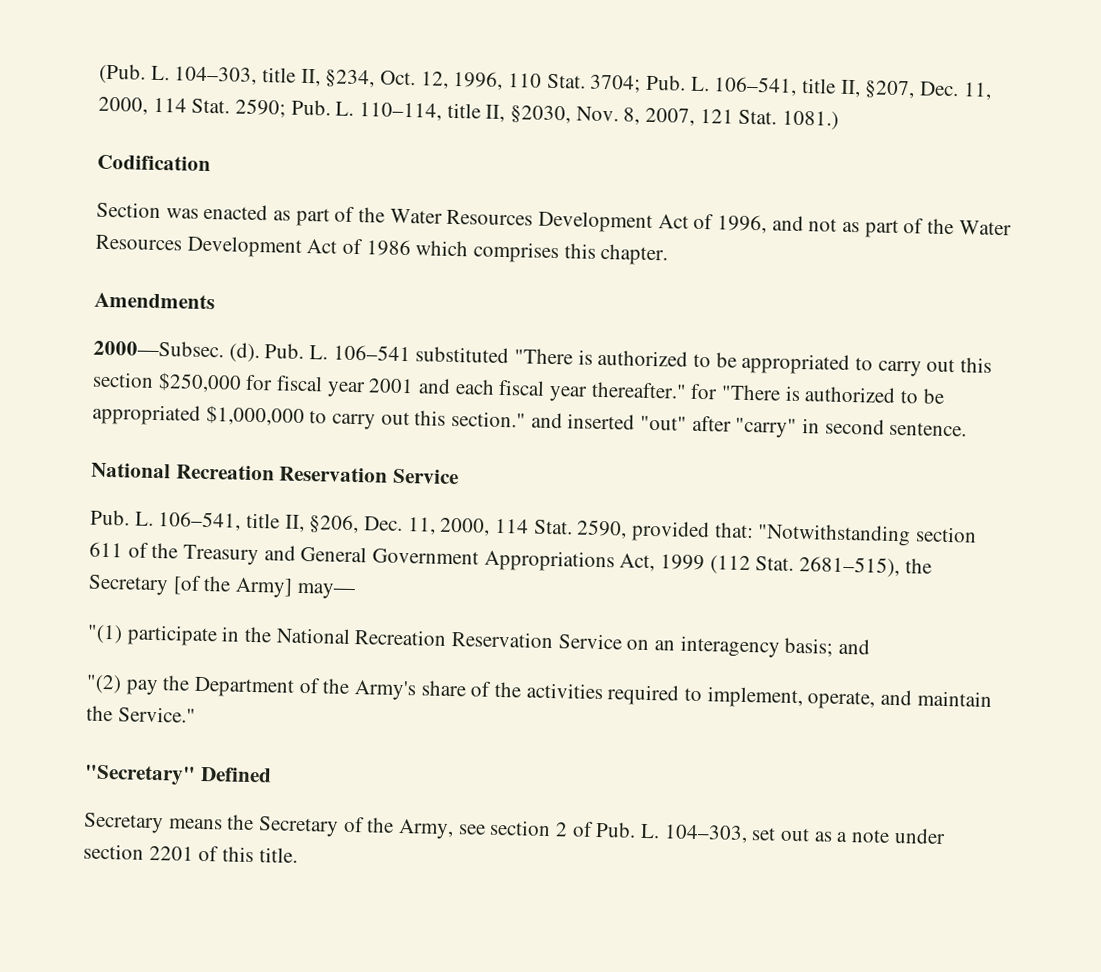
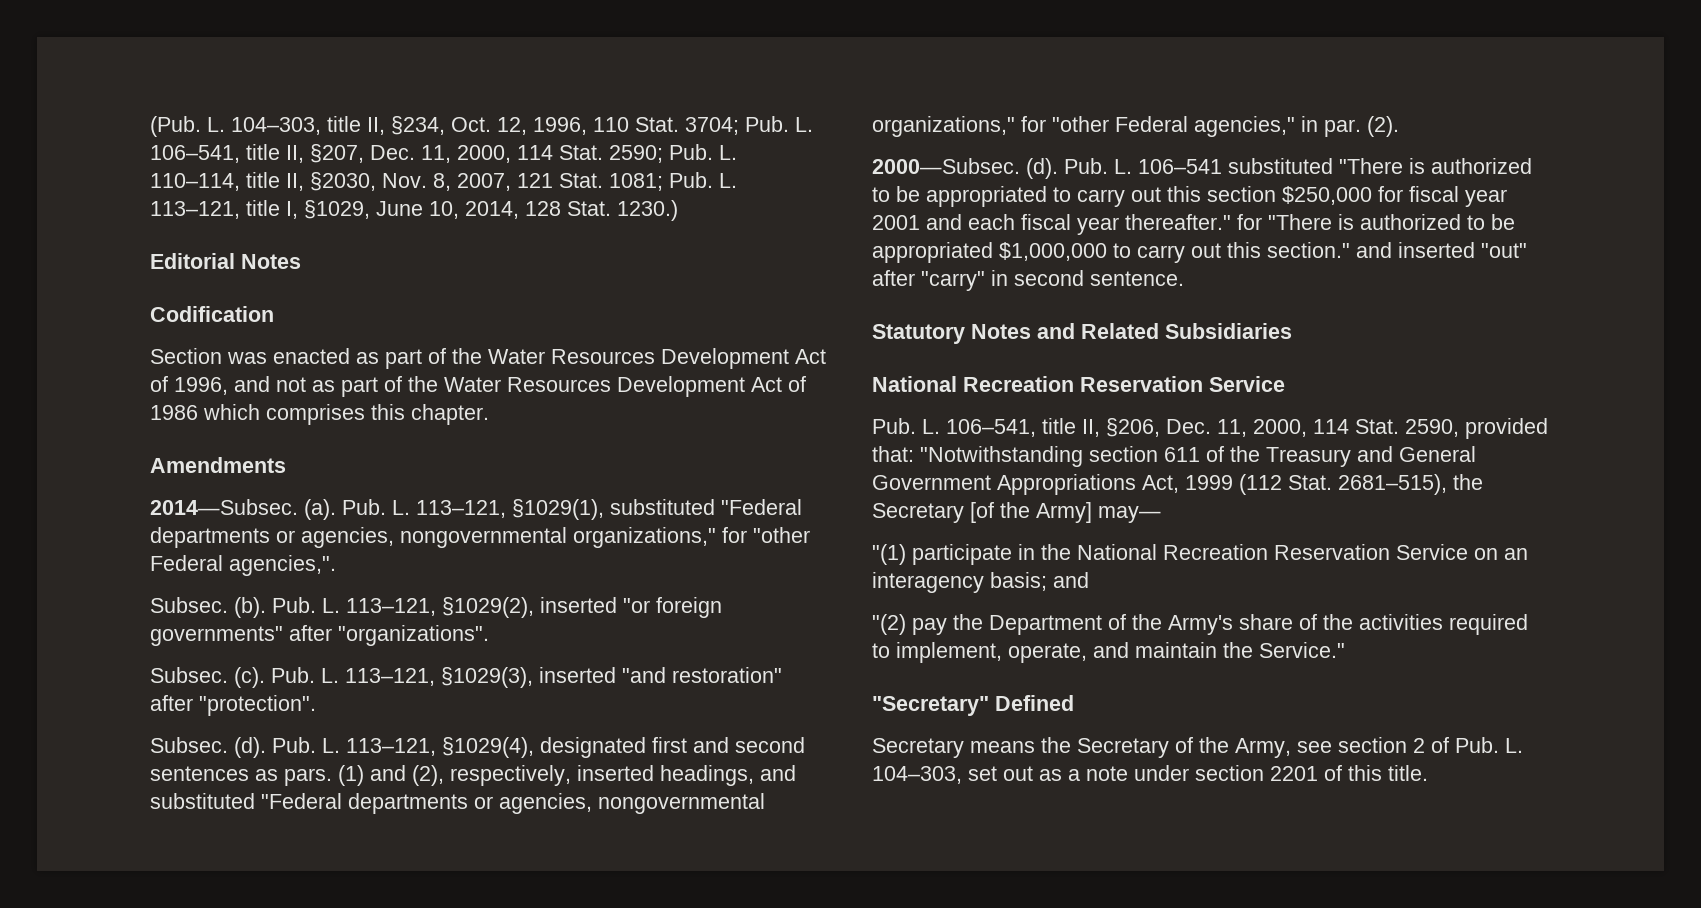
[782,110,840,130] 1081.) -> [609,172,737,191] [150,200,678,221] [150,253,301,269] 1081; Pub. L. 113–121, title I, §1029, June 10, 2014, 128 Stat. 1230.) // Editorial Notes
(215, 301) none -> [150,499,802,520] [150,527,810,548] [150,555,336,576] [150,597,722,618] [150,625,489,646] [150,667,782,688] [150,695,316,716] [150,737,805,758] [150,765,796,786] [150,793,765,814] [872,116,1399,137] // 2014—Subsec. (a). Pub. L. 113–121, §1029(1), substituted "Federal departments or agencies, nongovernmental organizations," for "other Federal agencies,". // Subsec. (b). Pub. L. 113–121, §1029(2), inserted "or foreign governments" after "organizations". // Subsec. (c). Pub. L. 113–121, §1029(3), inserted "and restoration" after "protection". // Subsec. (d). Pub. L. 113–121, §1029(4), designated first and second sentences as pars. (1) and (2), respectively, inserted headings, and substituted "Federal departments or agencies, nongovernmental organizations," for "other Federal agencies," in par. (2).
(968, 429) none -> [872,323,1292,344] // Statutory Notes and Related Subsidiaries

